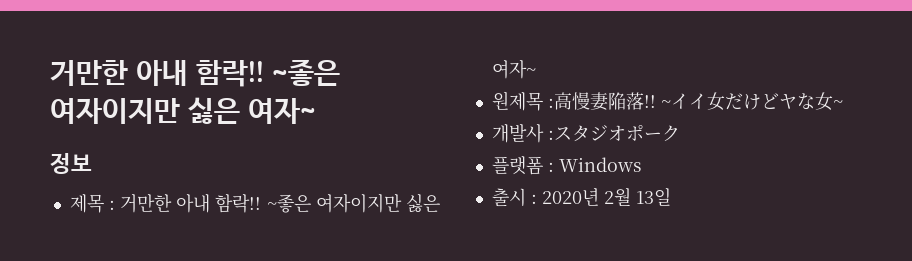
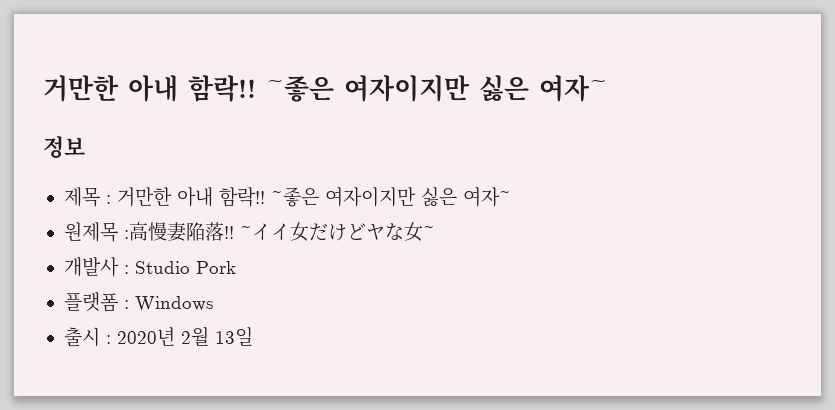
[553,125,680,142] スタジオポーク -> [134,261,236,274] Studio Pork

